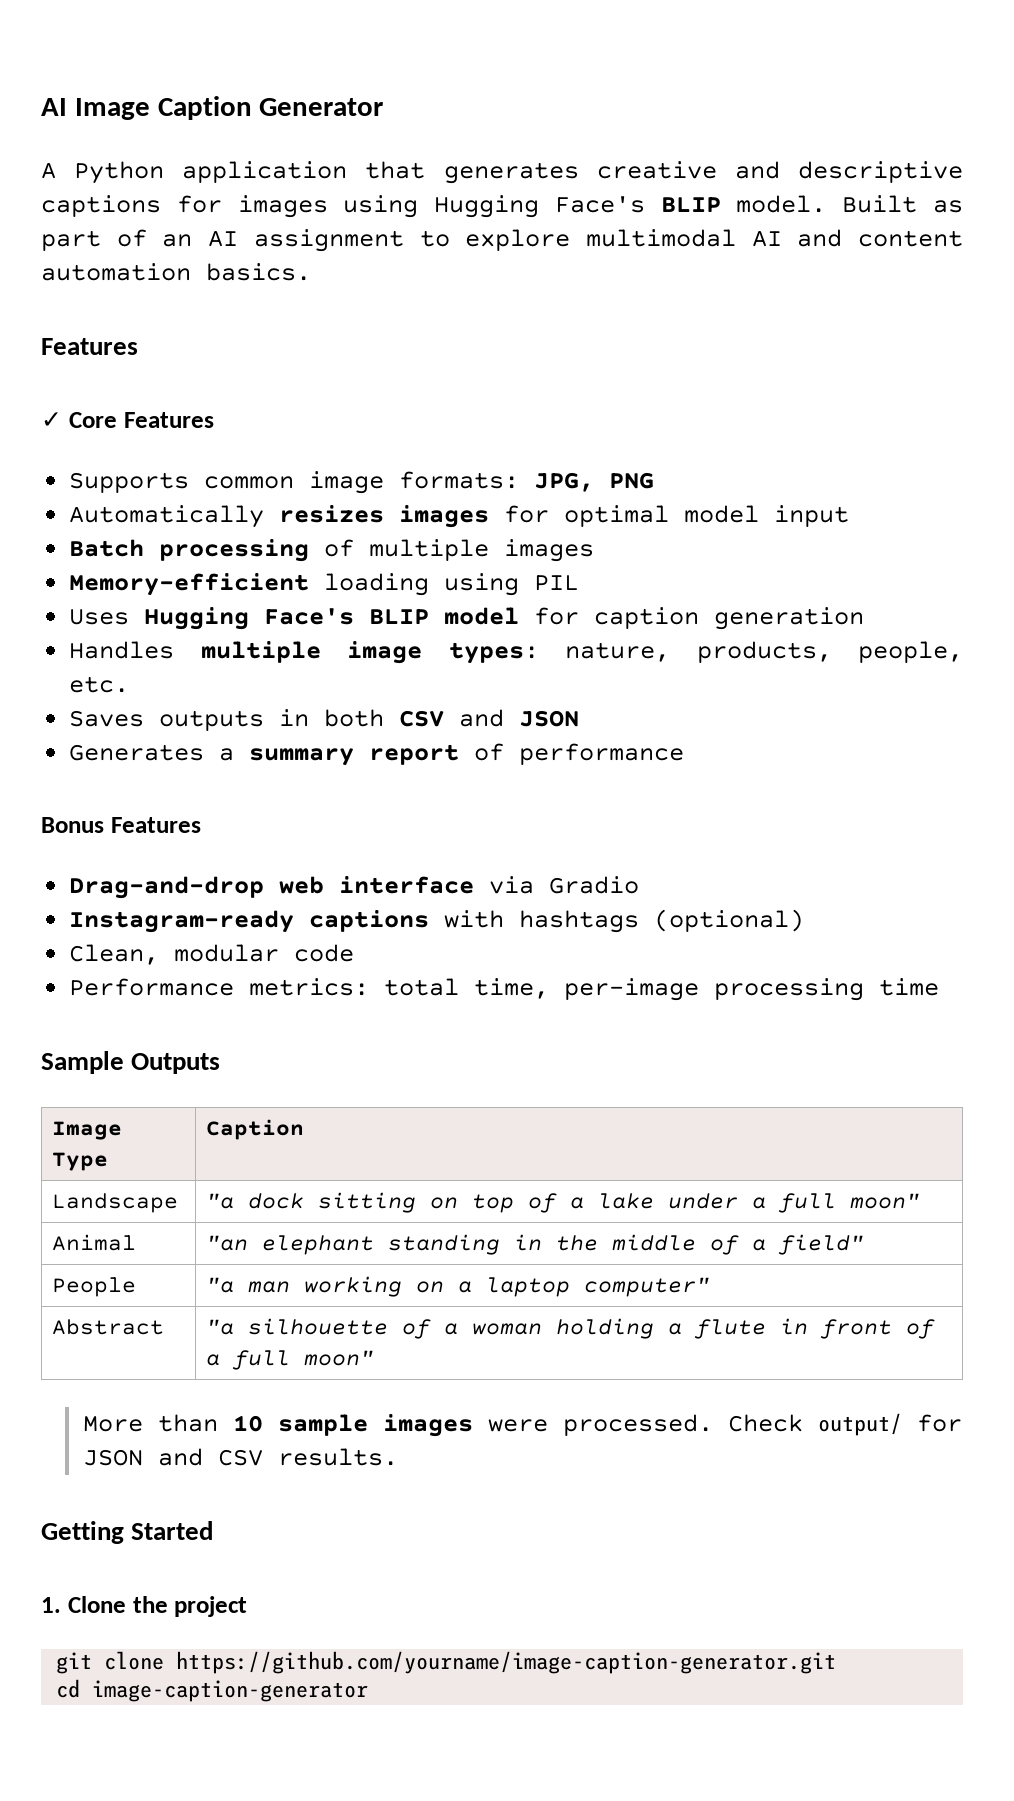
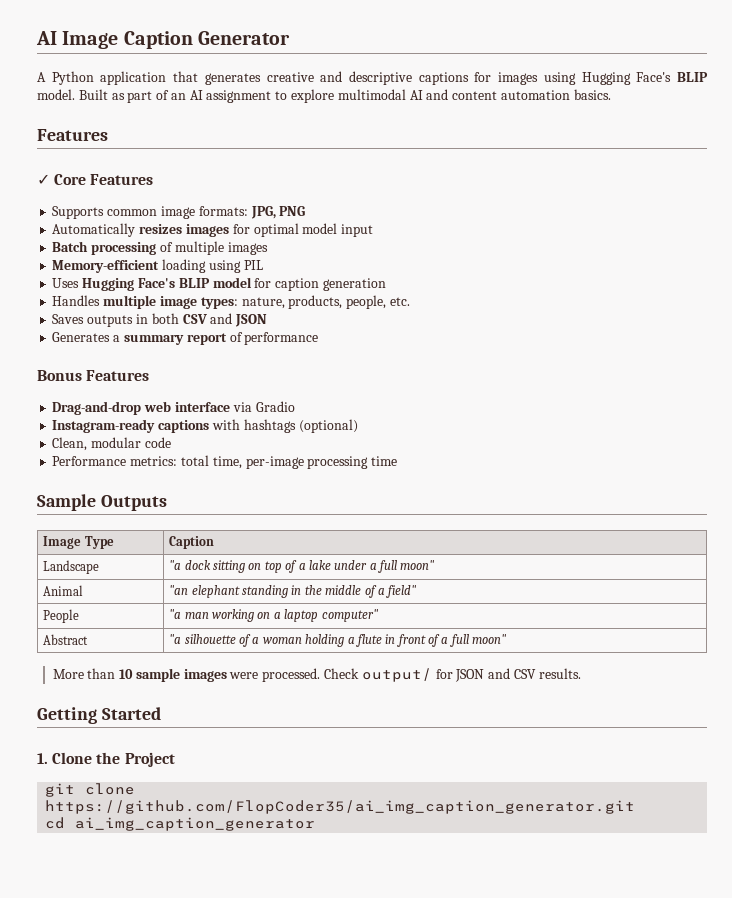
[174,1596,248,1617] project -> [124,752,175,767] Project
[176,1651,837,1674] https://github.com/yourname/image-caption-generator.git -> [45,800,636,814] https://github.com/FlopCoder35/ai_img_caption_generator.git
[92,1680,369,1702] image-caption-generator -> [75,817,316,831] ai_img_caption_generator

